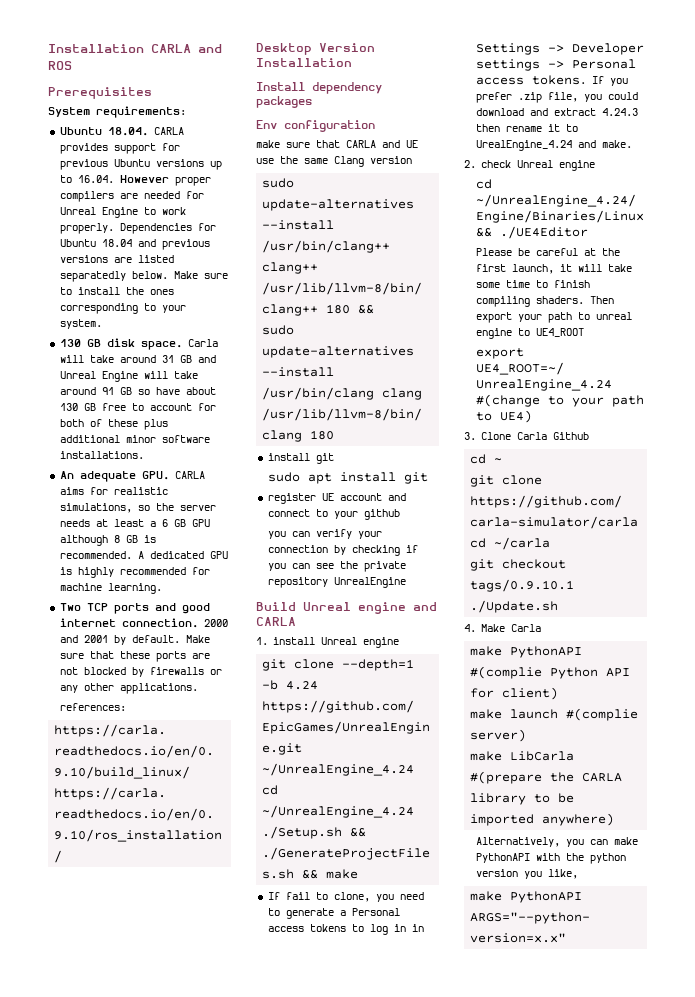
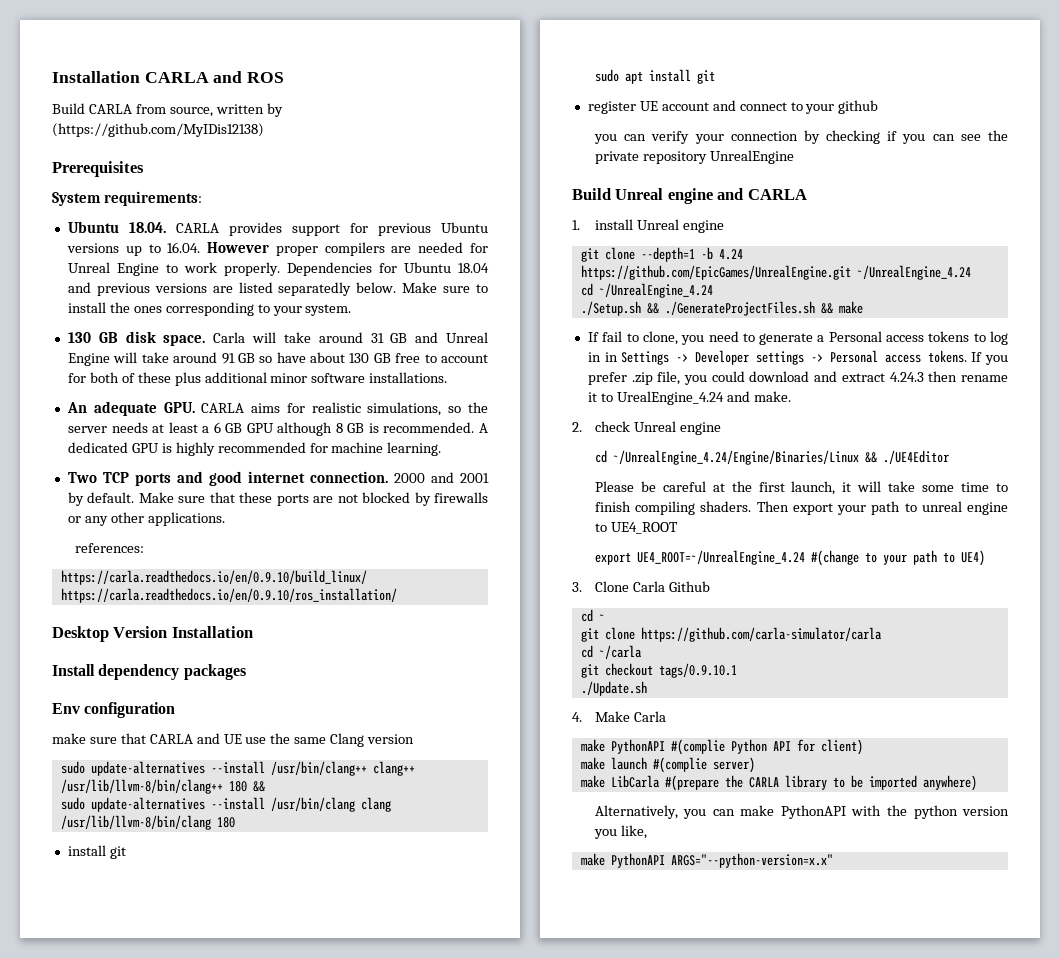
(72, 65) none -> [52,103,283,117] [52,123,264,137] // Build CARLA from source, written by (https://github.com/MyIDis12138)

